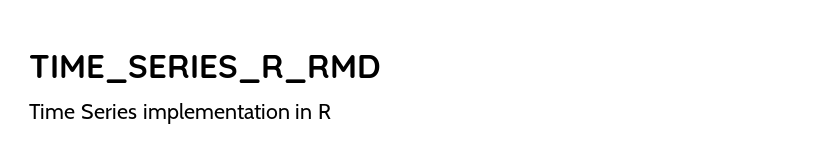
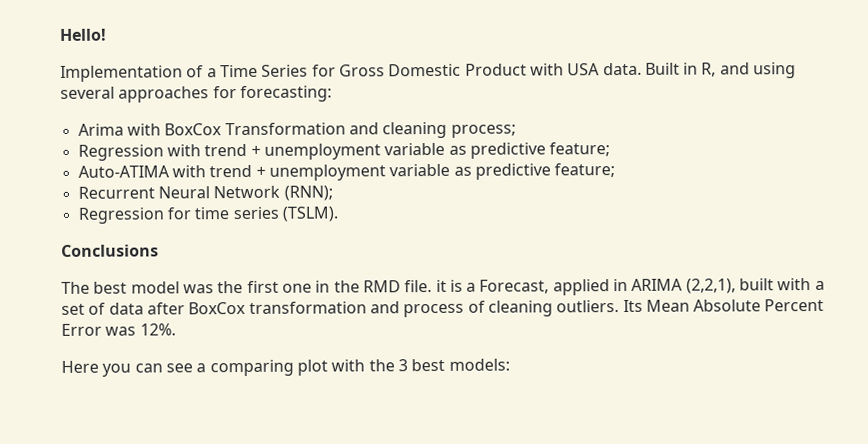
[29,55,381,83] [29,103,332,124] TIME_SERIES_R_RMD // Time Series implementation in R -> [59,28,107,41] [60,62,797,82] [60,85,332,103] [77,121,516,139] [77,142,611,161] [77,163,616,181] [77,185,333,201] [77,206,338,224] [61,244,159,257] [61,278,825,296] [61,298,825,318] [61,323,176,336] [61,358,510,377] Hello! // Implementation of a Time Series for Gross Domestic Product with USA data. Built in R, and using several approaches for forecasting: // Arima with BoxCox Transformation and cleaning process; // Regression with trend + unemployment variable as predictive feature; // Auto-ATIMA with trend + unemployment variable as predictive feature; // Recurrent Neural Network (RNN); // Regression for time series (TSLM). // Conclusions // The best model was the first one in the RMD file. it is a Forecast, applied in ARIMA (2,2,1), built with a set of data after BoxCox transformation and process of cleaning outliers. Its Mean Absolute Percent Error was 12%. // Here you can see a comparing plot with the 3 best models:

